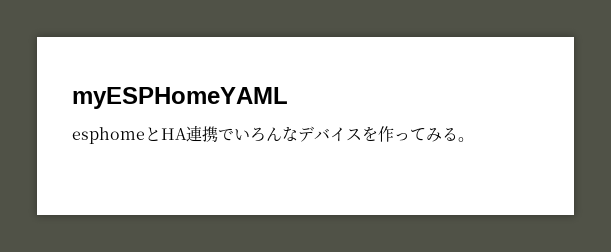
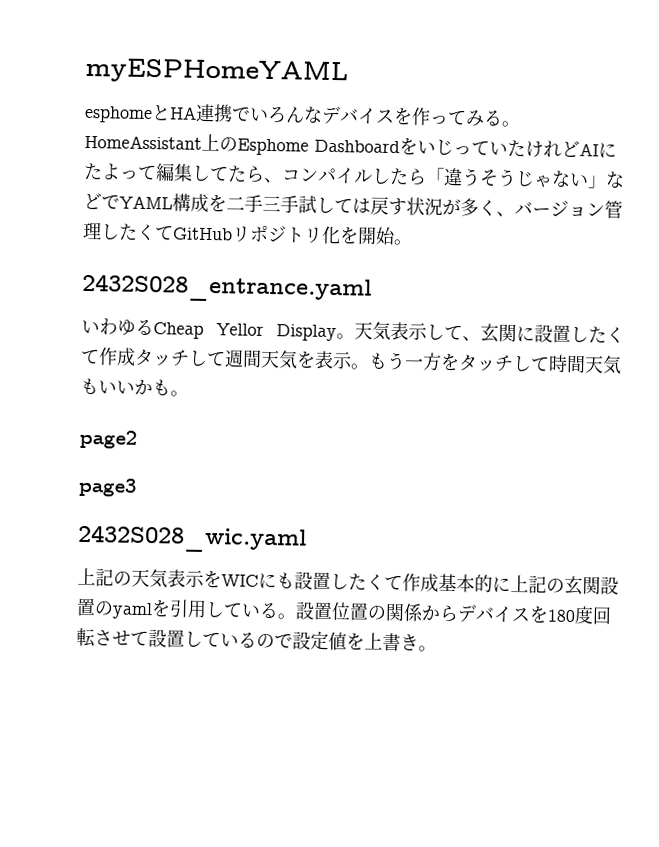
(474, 139) none -> [84,133,617,158] [83,162,625,189] [83,192,623,219] [82,221,413,246] [82,273,372,304] [81,318,625,344] [80,347,622,374] [80,377,189,397] [79,429,138,449] [78,477,138,497] [77,524,307,554] [77,567,619,596] [76,597,612,625] [76,627,437,652] HomeAssistant上のEsphome DashboardをいじっていたけれどAIにたよって編集してたら、コンパイルしたら「違うそうじゃない」などでYAML構成を二手三手試しては戻す状況が多く、バージョン管理したくてGitHubリポジトリ化を開始。 // 2432S028_entrance.yaml // いわゆるCheap Yellor Display。天気表示して、玄関に設置したくて作成タッチして週間天気を表示。もう一方をタッチして時間天気もいいかも。 // page2 // page3 // 2432S028_wic.yaml // 上記の天気表示をWICにも設置したくて作成基本的に上記の玄関設置のyamlを引用している。設置位置の関係からデバイスを180度回転させて設置しているので設定値を上書き。

